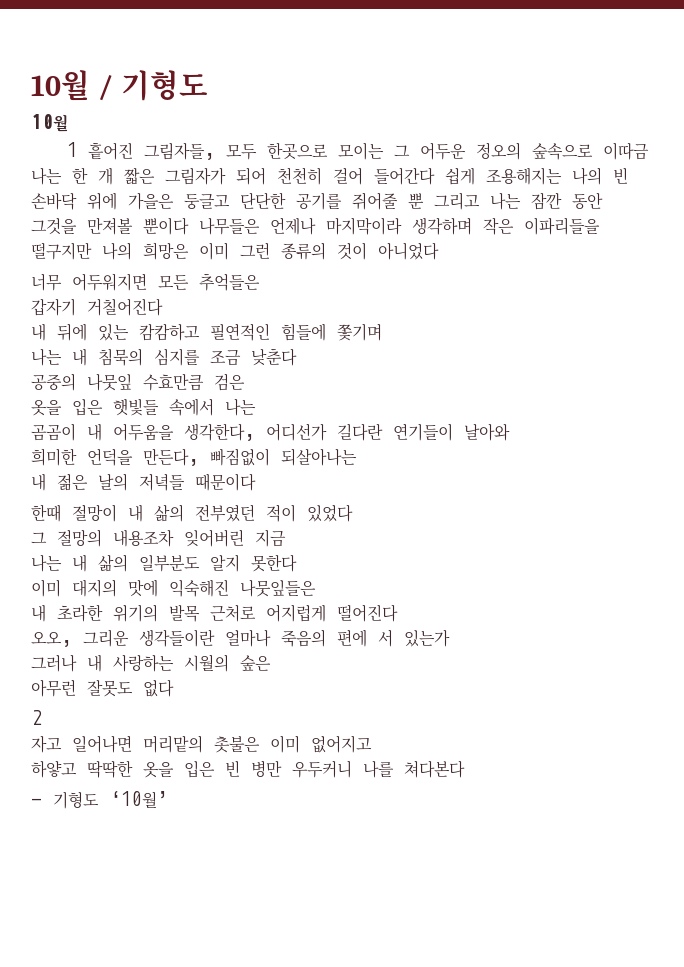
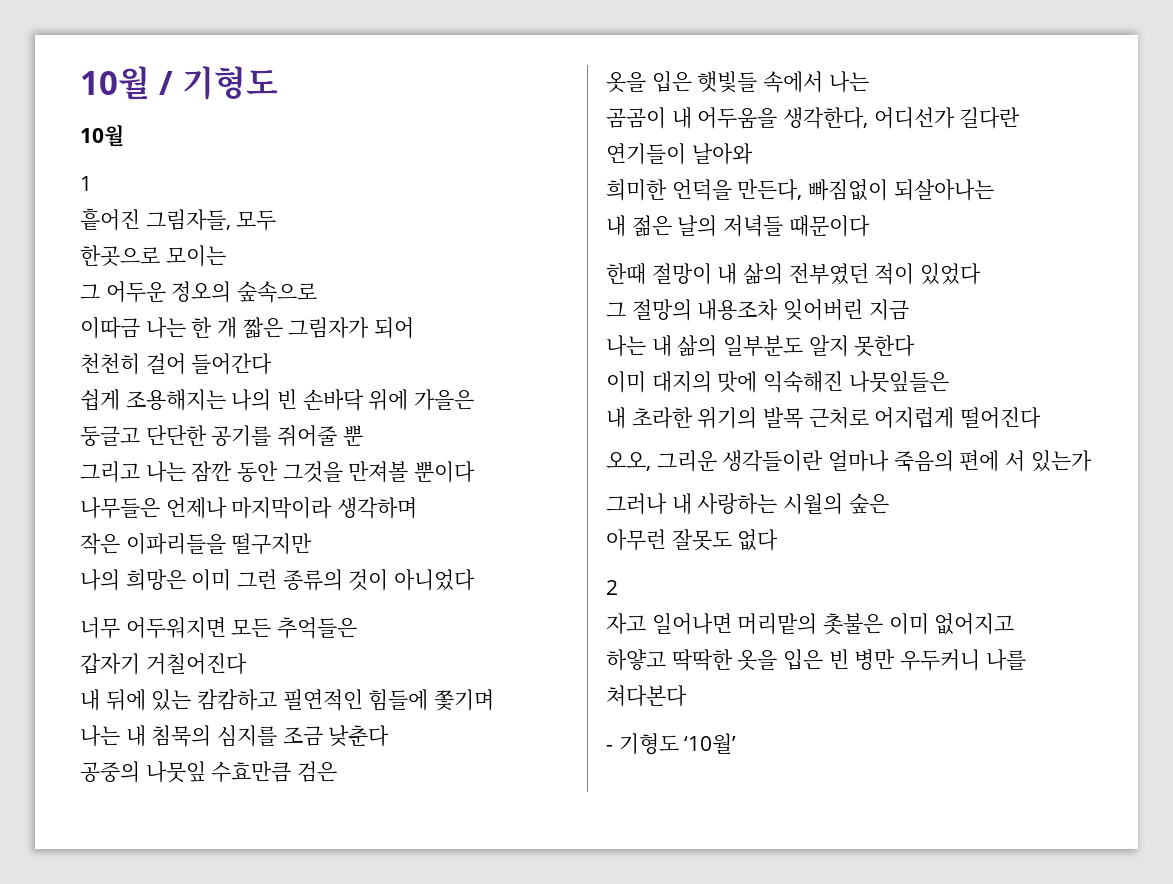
(77, 149) none -> (92, 183) //
(257, 152) none -> (277, 220) //
(384, 151) none -> (226, 256) //
(593, 151) none -> (318, 292) //
(266, 176) none -> (415, 328) //
(435, 176) none -> (273, 364) //
(174, 201) none -> (475, 400) //
(424, 201) none -> (363, 435) //
(189, 226) none -> (476, 472) //
(472, 226) none -> (418, 508) //
(92, 251) none -> (313, 544) //

